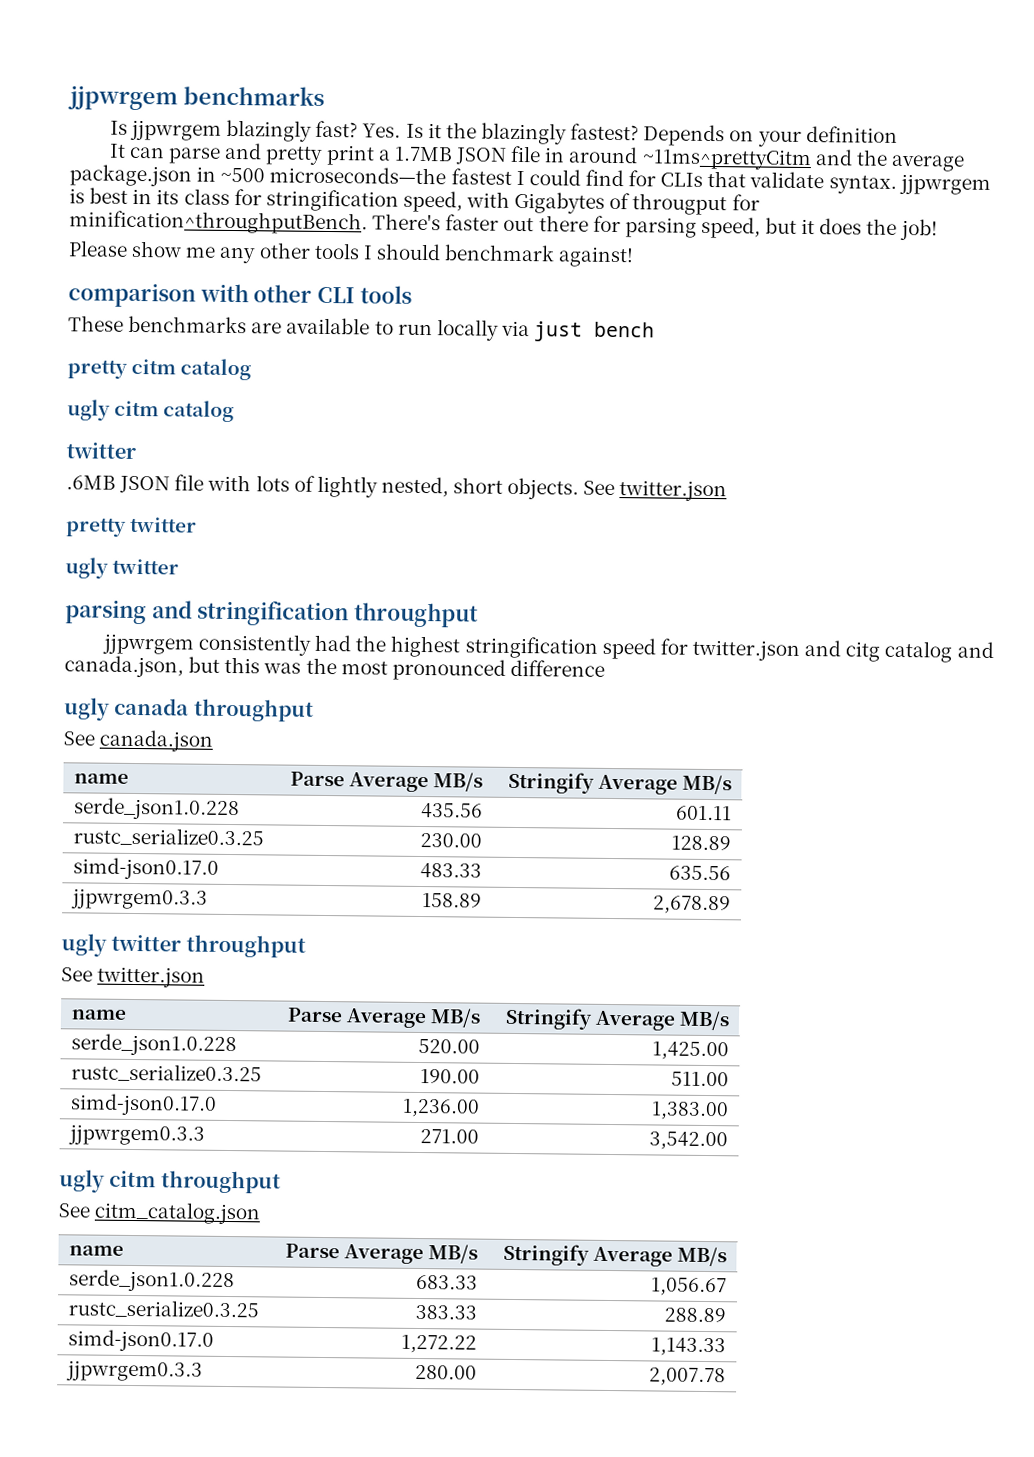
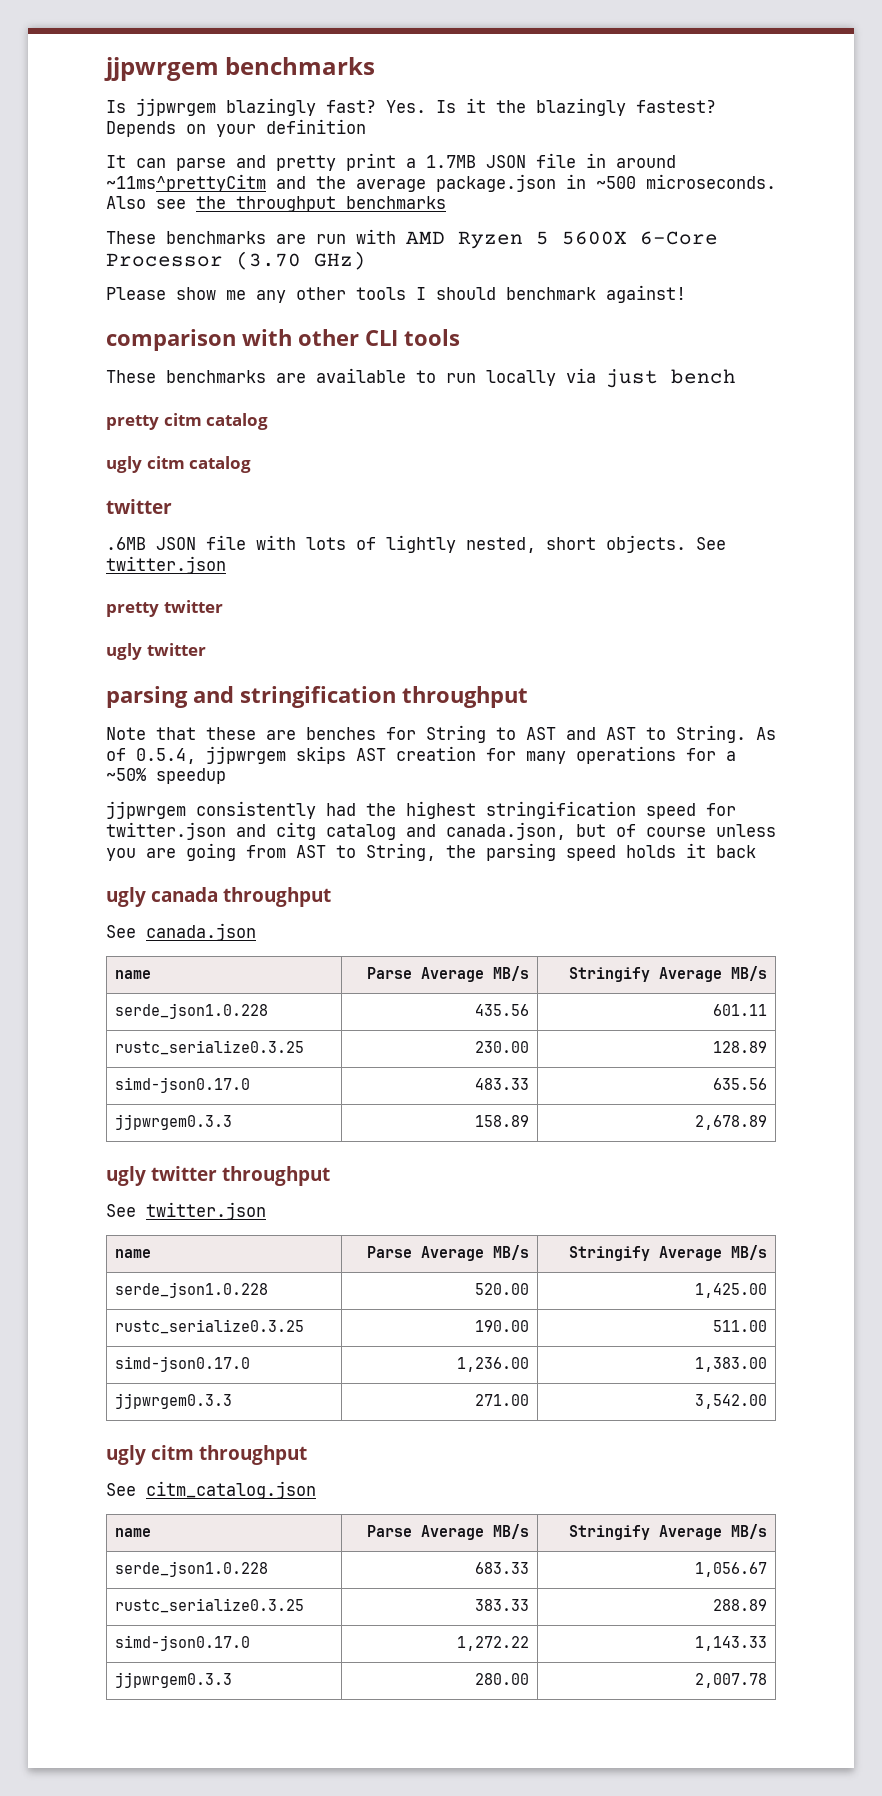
[269,166,991,195] [69,187,760,216] [69,210,938,241] microseconds—the fastest I could find for CLIs that validate syntax. jjpwrgem is best in its class for stringification speed, with Gigabytes of througput for minification^throughputBench. There's faster out there for parsing speed, but it does the job! -> [646,174,776,189] [106,196,446,212] [106,229,718,249] [106,251,366,270] microseconds. Also see the throughput benchmarks // These benchmarks are run with AMD Ryzen 5 5600X 6-Core Processor (3.70 GHz)
(480, 615) none -> [106,725,776,743] [106,746,736,764] [106,768,226,784] // Note that these are benches for String to AST and AST to String. As of 0.5.4, jjpwrgem skips AST creation for many operations for a ~50% speedup
[224,656,605,681] this was the most pronounced difference -> [616,824,776,837] [106,843,756,861] of course unless you are going from AST to String, the parsing speed holds it back

